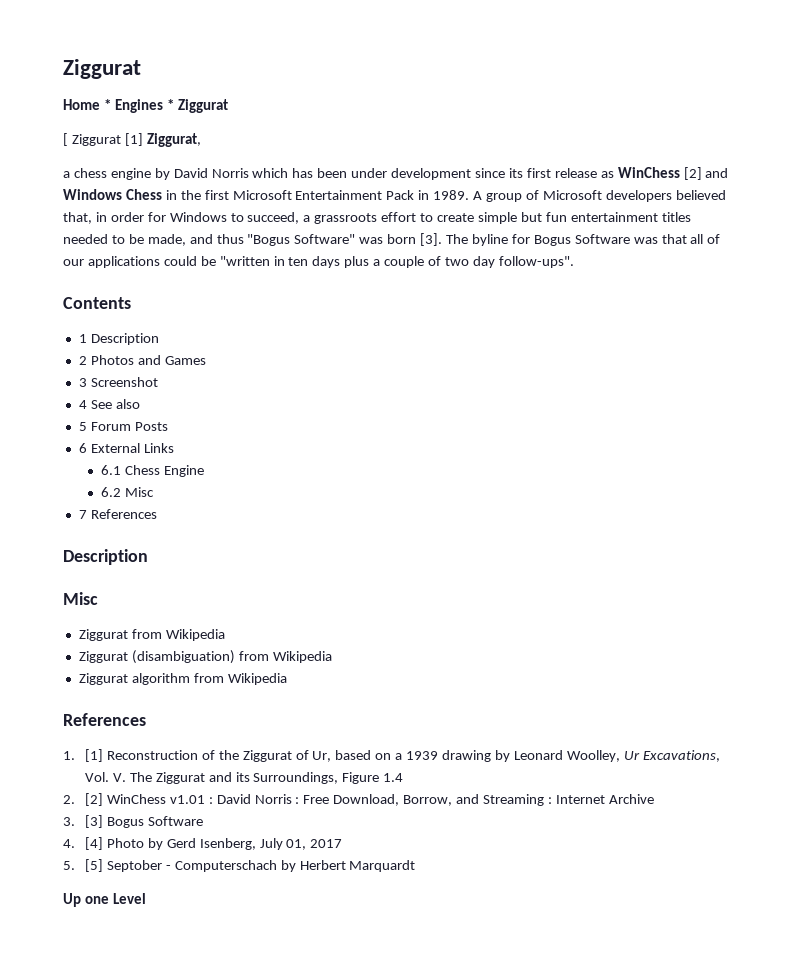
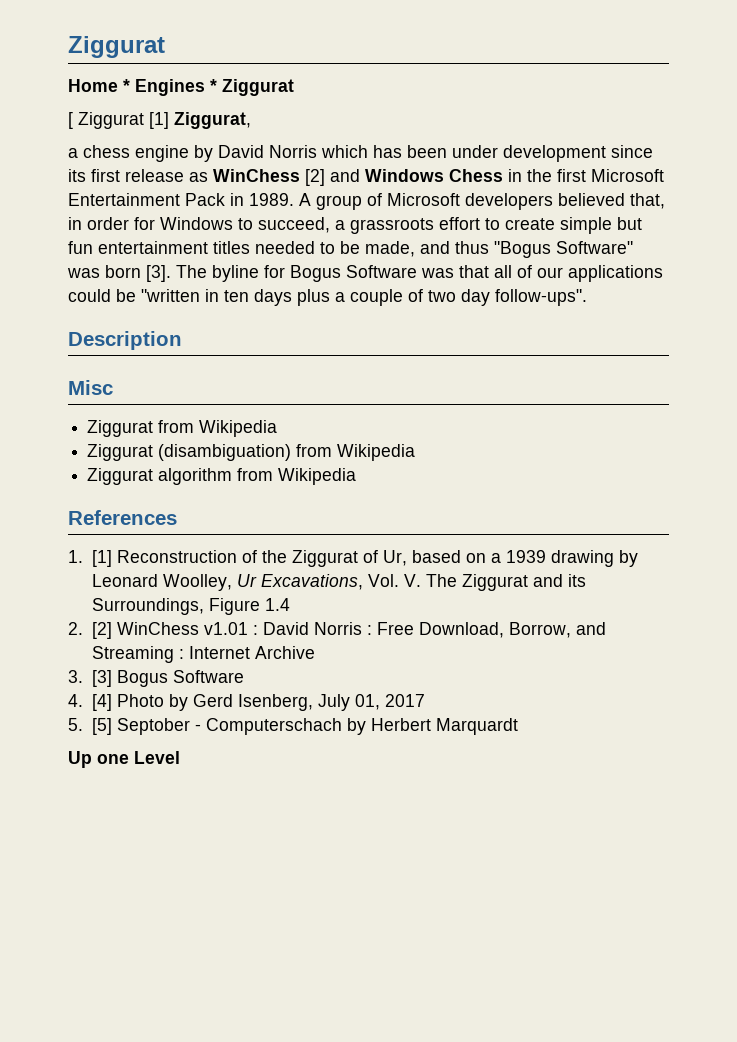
[63,297,131,309] [78,333,159,345] [78,355,206,365] [78,377,158,387] [78,399,140,409] [78,422,168,431] [78,443,174,453] [100,465,204,477] [100,487,154,497] [78,509,157,519] // Contents // 1 Description // 2 Photos and Games // 3 Screenshot // 4 See also // 5 Forum Posts // 6 External Links // 6.1 Chess Engine // 6.2 Misc // 7 References -> (587, 297) none

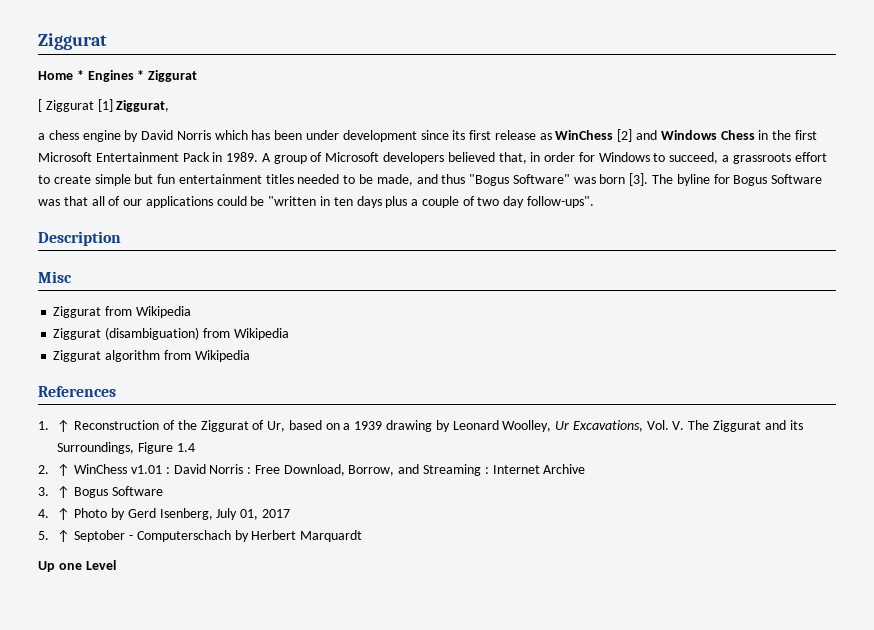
[91,550,112,567] [1] -> [57,419,71,432] ↑
[91,622,112,639] [2] -> [57,463,71,476] ↑
[91,670,112,687] [3] -> [57,485,71,498] ↑
[91,694,112,711] [4] -> [57,507,71,520] ↑
[91,718,112,735] [5] -> [57,529,71,542] ↑

